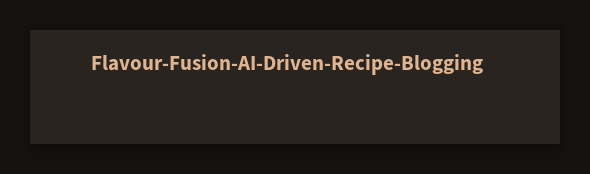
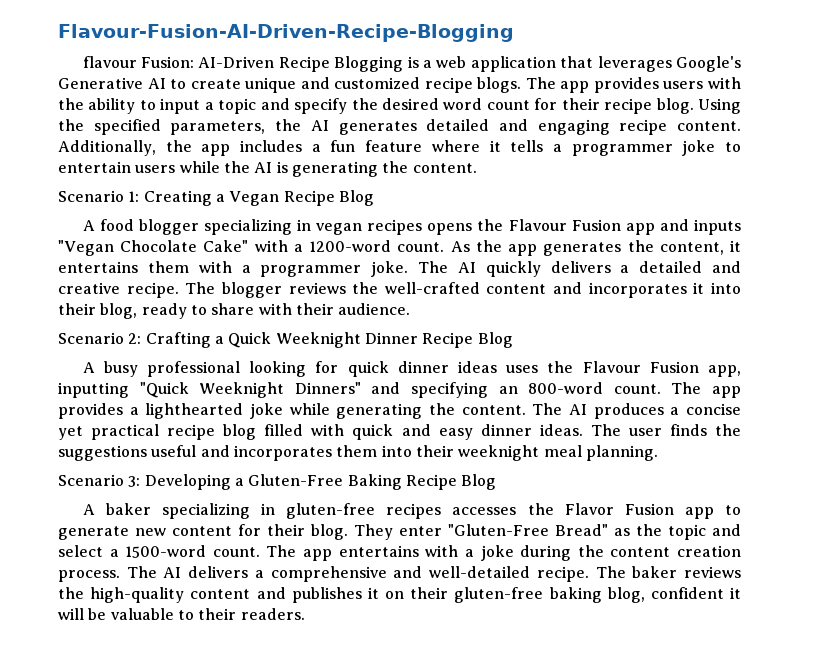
(483, 64) none -> [82,56,742,72] [58,77,742,93] [58,98,741,114] [58,119,742,135] [58,140,742,156] [58,161,477,177] [58,190,374,206] [82,219,742,235] [58,240,742,256] [58,261,742,277] [58,282,741,298] [58,303,411,319] [58,332,513,348] [82,361,741,377] [58,382,742,398] [58,403,742,419] [58,424,741,440] [58,445,658,461] [58,474,497,490] [82,503,742,519] [58,524,741,540] [58,545,742,561] [58,566,742,582] [58,587,742,603] [58,608,305,620] // flavour Fusion: AI-Driven Recipe Blogging is a web application that leverages Google's Generative AI to create unique and customized recipe blogs. The app provides users with the ability to input a topic and specify the desired word count for their recipe blog. Using the specified parameters, the AI generates detailed and engaging recipe content. Additionally, the app includes a fun feature where it tells a programmer joke to entertain users while the AI is generating the content. // Scenario 1: Creating a Vegan Recipe Blog // A food blogger specializing in vegan recipes opens the Flavour Fusion app and inputs "Vegan Chocolate Cake" with a 1200-word count. As the app generates the content, it entertains them with a programmer joke. The AI quickly delivers a detailed and creative recipe. The blogger reviews the well-crafted content and incorporates it into their blog, ready to share with their audience. // Scenario 2: Crafting a Quick Weeknight Dinner Recipe Blog // A busy professional looking for quick dinner ideas uses the Flavour Fusion app, inputting "Quick Weeknight Dinners" and specifying an 800-word count. The app provides a lighthearted joke while generating the content. The AI produces a concise yet practical recipe blog filled with quick and easy dinner ideas. The user finds the suggestions useful and incorporates them into their weeknight meal planning. // Scenario 3: Developing a Gluten-Free Baking Recipe Blog // A baker specializing in gluten-free recipes accesses the Flavor Fusion app to generate new content for their blog. They enter "Gluten-Free Bread" as the topic and select a 1500-word count. The app entertains with a joke during the content creation process. The AI delivers a comprehensive and well-detailed recipe. The baker reviews the high-quality content and publishes it on their gluten-free baking blog, confident it will be valuable to their readers.

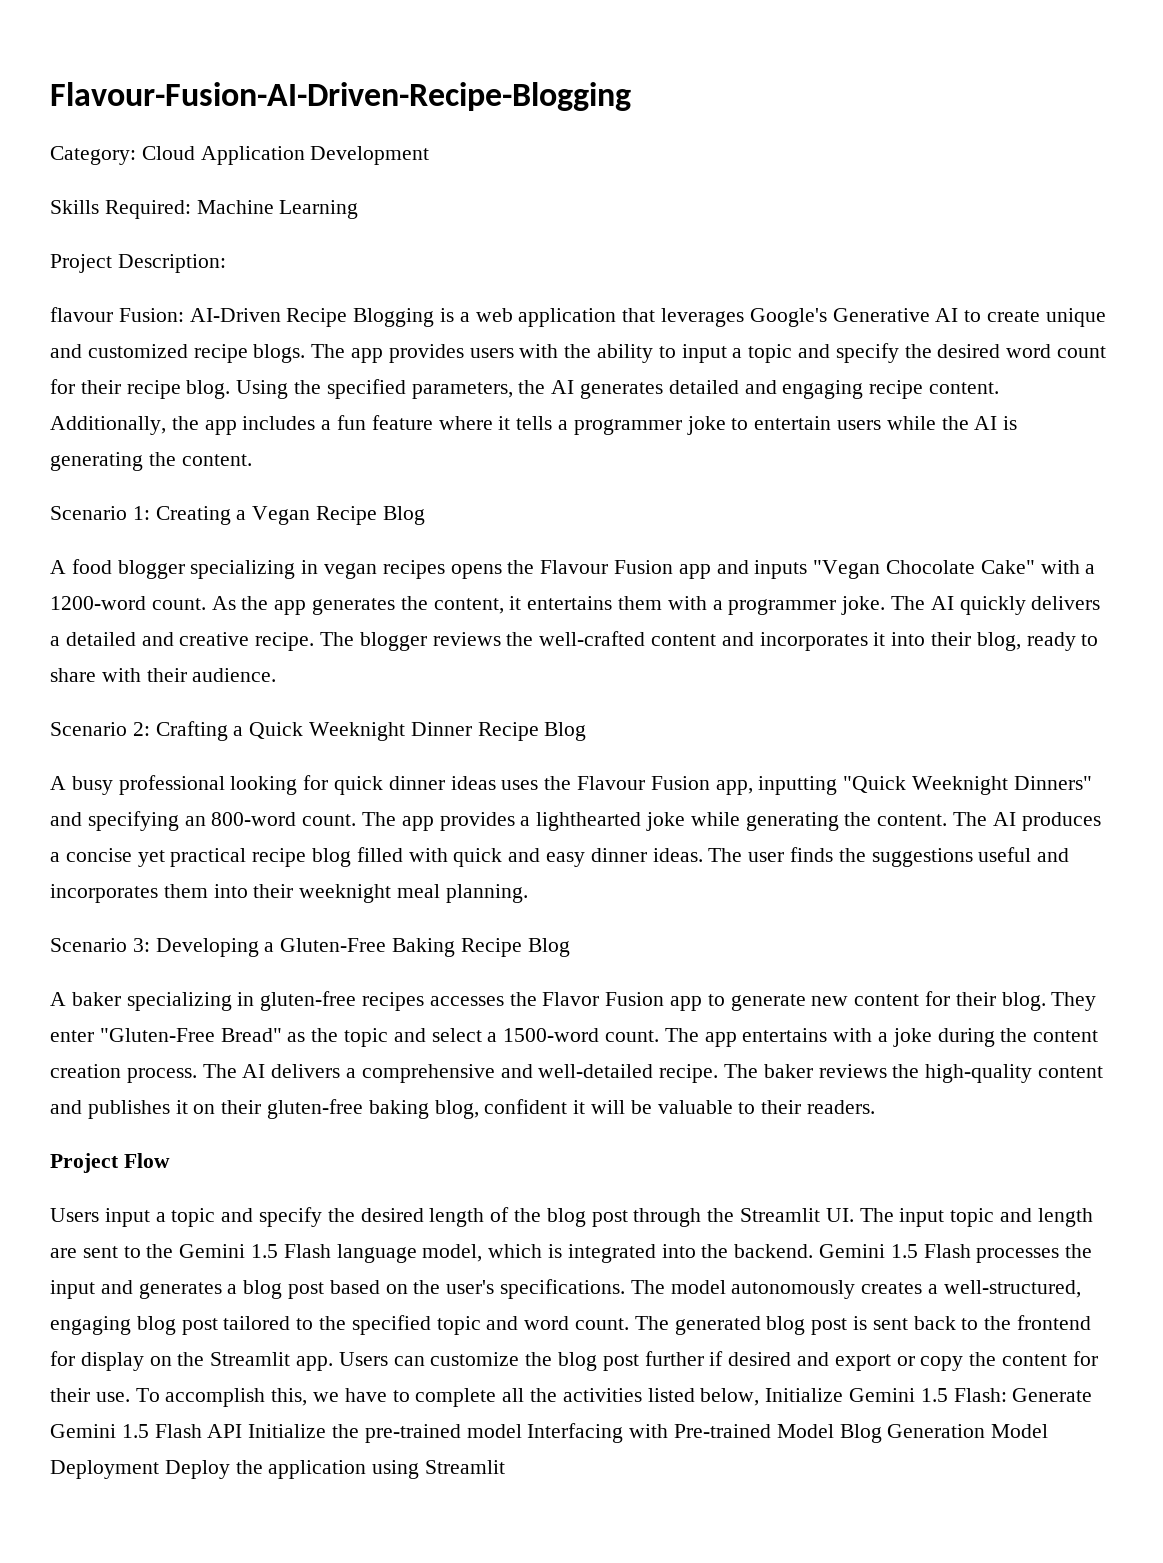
(514, 33) none -> [50,146,430,165] [50,200,359,219] [50,254,226,273] // Category: Cloud Application Development // Skills Required: Machine Learning // Project Description:
(305, 614) none -> [50,1153,170,1173] [50,1207,1093,1227] [50,1244,1093,1263] [50,1279,1081,1299] [50,1315,1092,1335] [50,1351,1098,1371] [50,1388,1093,1407] [50,1423,1049,1443] [50,1460,506,1479] // Project Flow // Users input a topic and specify the desired length of the blog post through the Streamlit UI. The input topic and length are sent to the Gemini 1.5 Flash language model, which is integrated into the backend. Gemini 1.5 Flash processes the input and generates a blog post based on the user's specifications. The model autonomously creates a well-structured, engaging blog post tailored to the specified topic and word count. The generated blog post is sent back to the frontend for display on the Streamlit app. Users can customize the blog post further if desired and export or copy the content for their use. To accomplish this, we have to complete all the activities listed below, Initialize Gemini 1.5 Flash: Generate Gemini 1.5 Flash API Initialize the pre-trained model Interfacing with Pre-trained Model Blog Generation Model Deployment Deploy the application using Streamlit

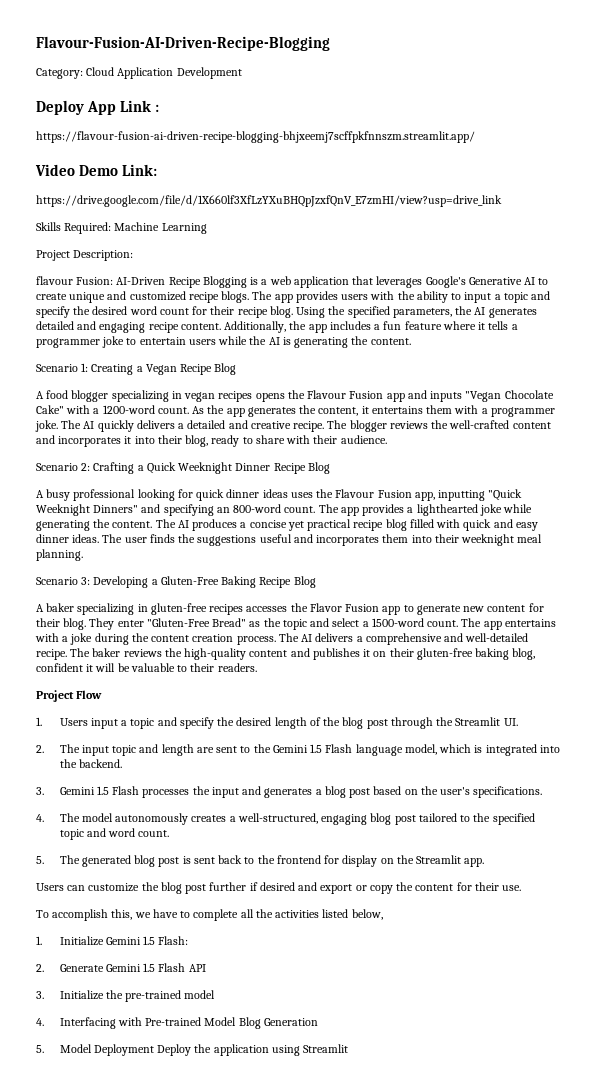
(430, 155) none -> [36,100,160,115] [36,131,475,143] [35,164,158,176] [36,195,502,207] // Deploy App Link : // https://flavour-fusion-ai-driven-recipe-blogging-bhjxeemj7scffpkfnnszm.streamlit.app/ // Video Demo Link: // https://drive.google.com/file/d/1X660lf3XfLzYXuBHQpJzxfQnV_E7zmHI/view?usp=drive_link
(170, 1160) none -> [36,717,42,726] 1.
(854, 1215) none -> [36,745,44,753] // 2.
(814, 1251) none -> [36,787,44,795] // 3.
(626, 1289) none -> [36,814,44,822] // 4.
(630, 1324) none -> [36,856,44,864] // 5.
(334, 1363) none -> (485, 862) //
(130, 1397) none -> (522, 888) //
(760, 1397) none -> [36,936,42,945] // 1.
(1007, 1395) none -> [36,964,44,972] // 2.
(243, 1431) none -> [36,991,44,999] // 3.
(522, 1431) none -> [36,1018,44,1026] // 4.
(986, 1431) none -> [36,1045,44,1053] // 5.

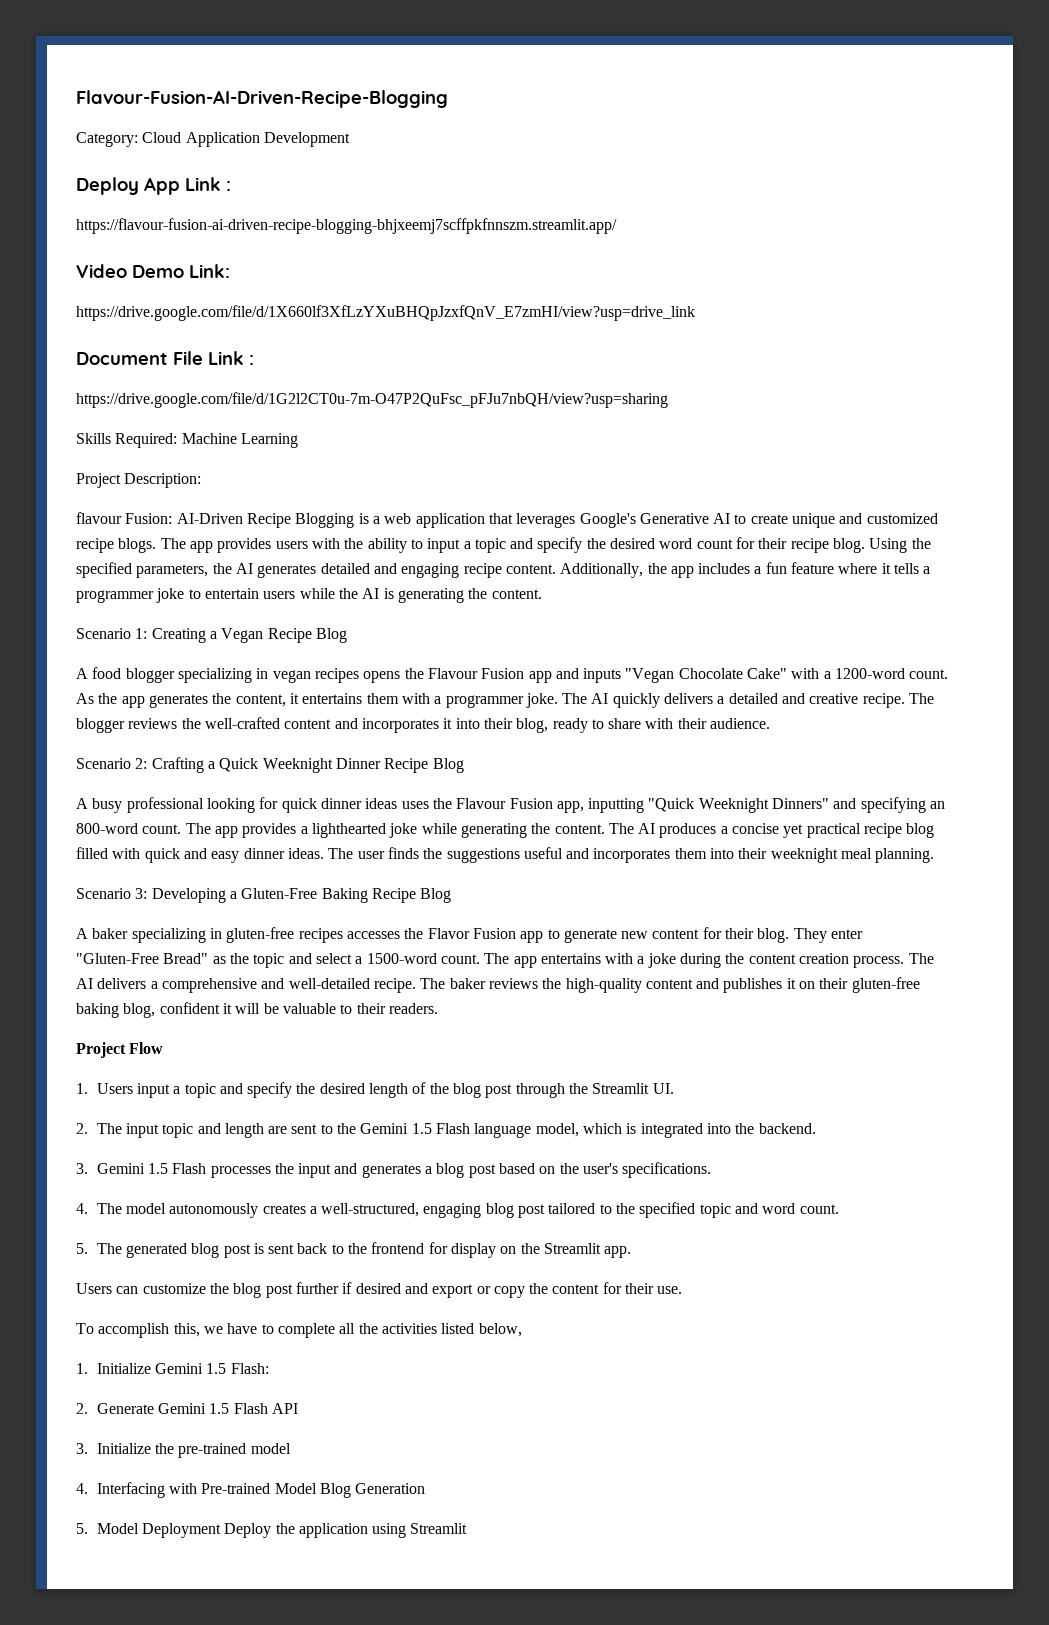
(502, 201) none -> [76,351,254,365] [76,392,668,408] // Document File Link : // https://drive.google.com/file/d/1G2l2CT0u-7m-O47P2QuFsc_pFJu7nbQH/view?usp=sharing

